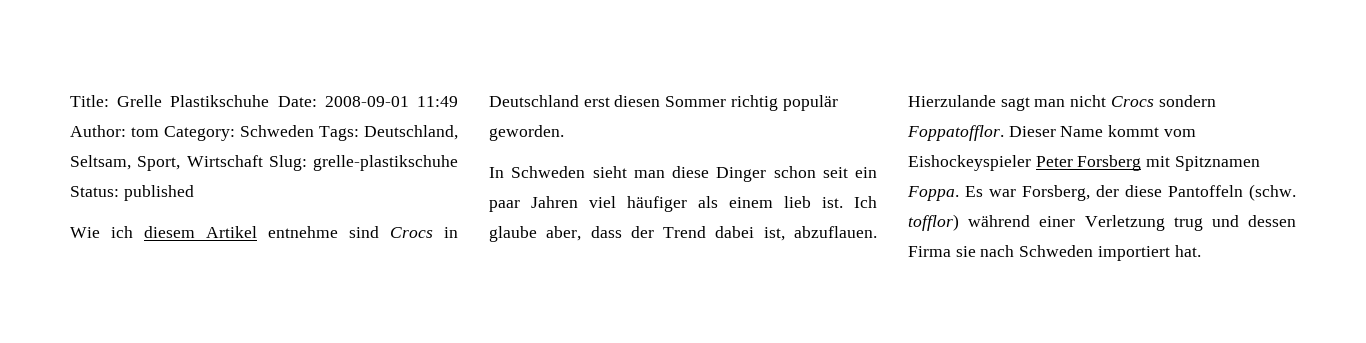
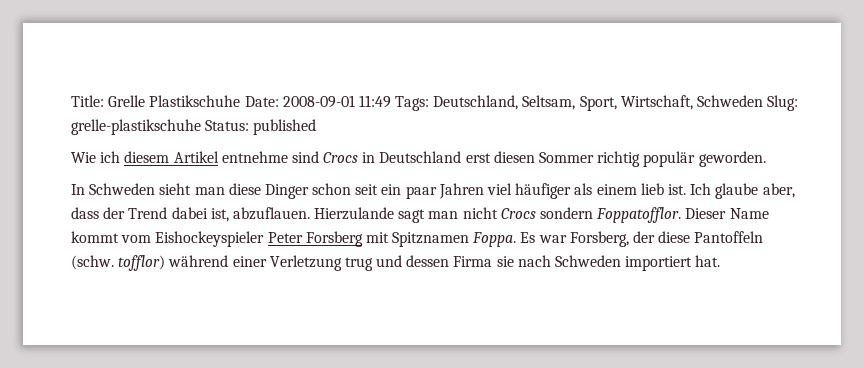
[70,125,314,141] Author: tom Category: Schweden -> (391, 101) none
[186,155,263,167] Wirtschaft -> [620,95,764,110] Wirtschaft, Schweden

